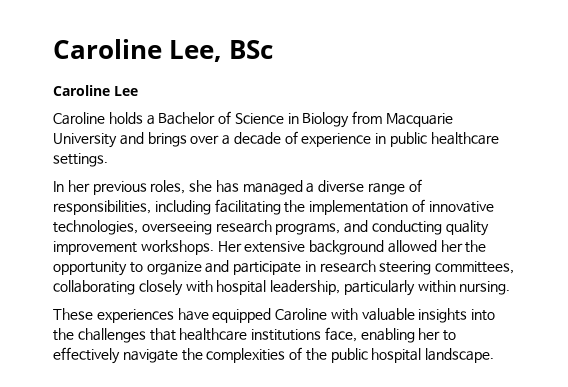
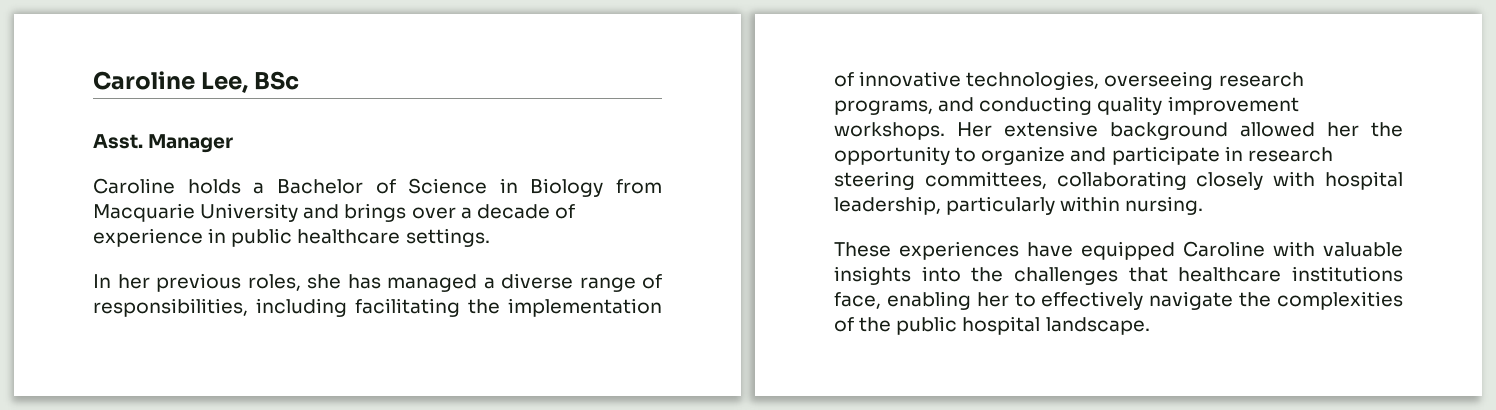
[53,85,138,96] Caroline Lee -> [93,134,234,153] Asst. Manager

